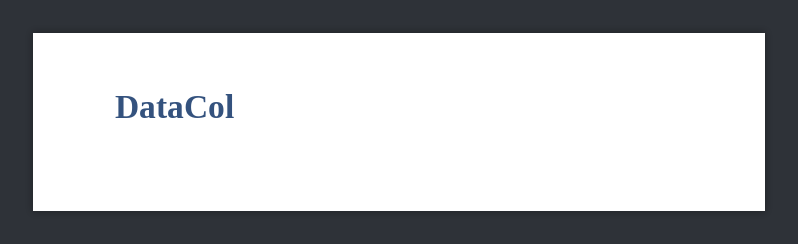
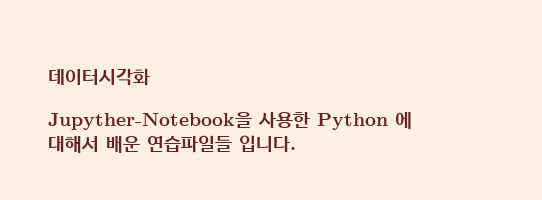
[115,94,234,118] DataCol -> [48,68,150,86] [48,111,412,130] [48,135,296,153] 데이터시각화 // Jupyther-Notebook을 사용한 Python 에 대해서 배운 연습파일들 입니다.

